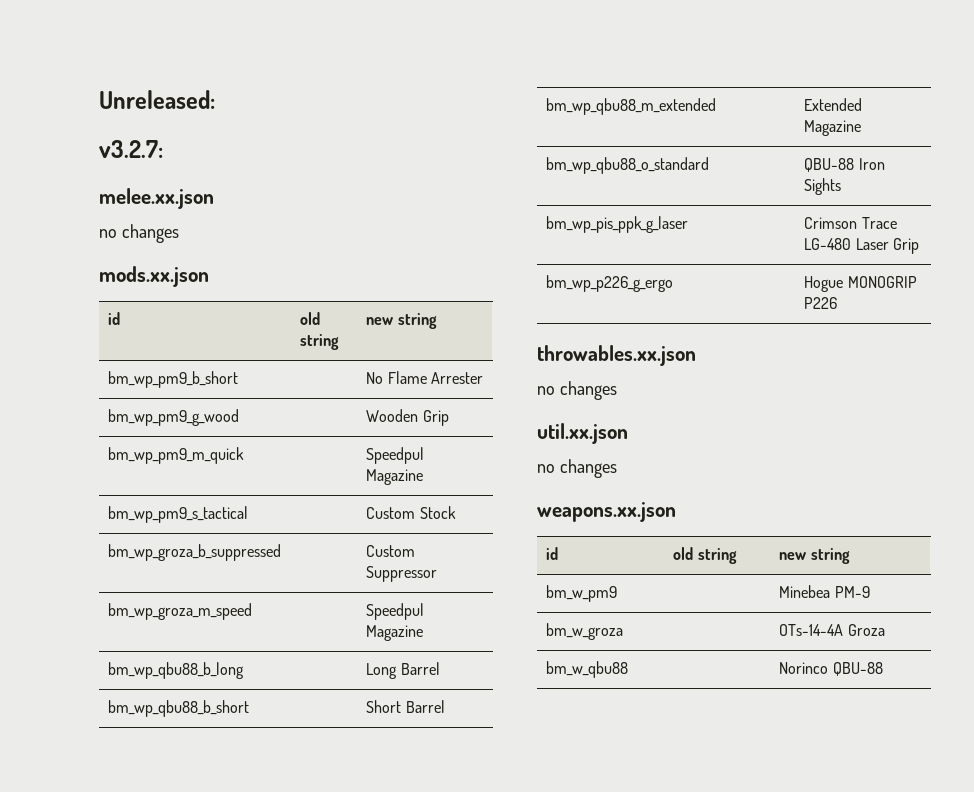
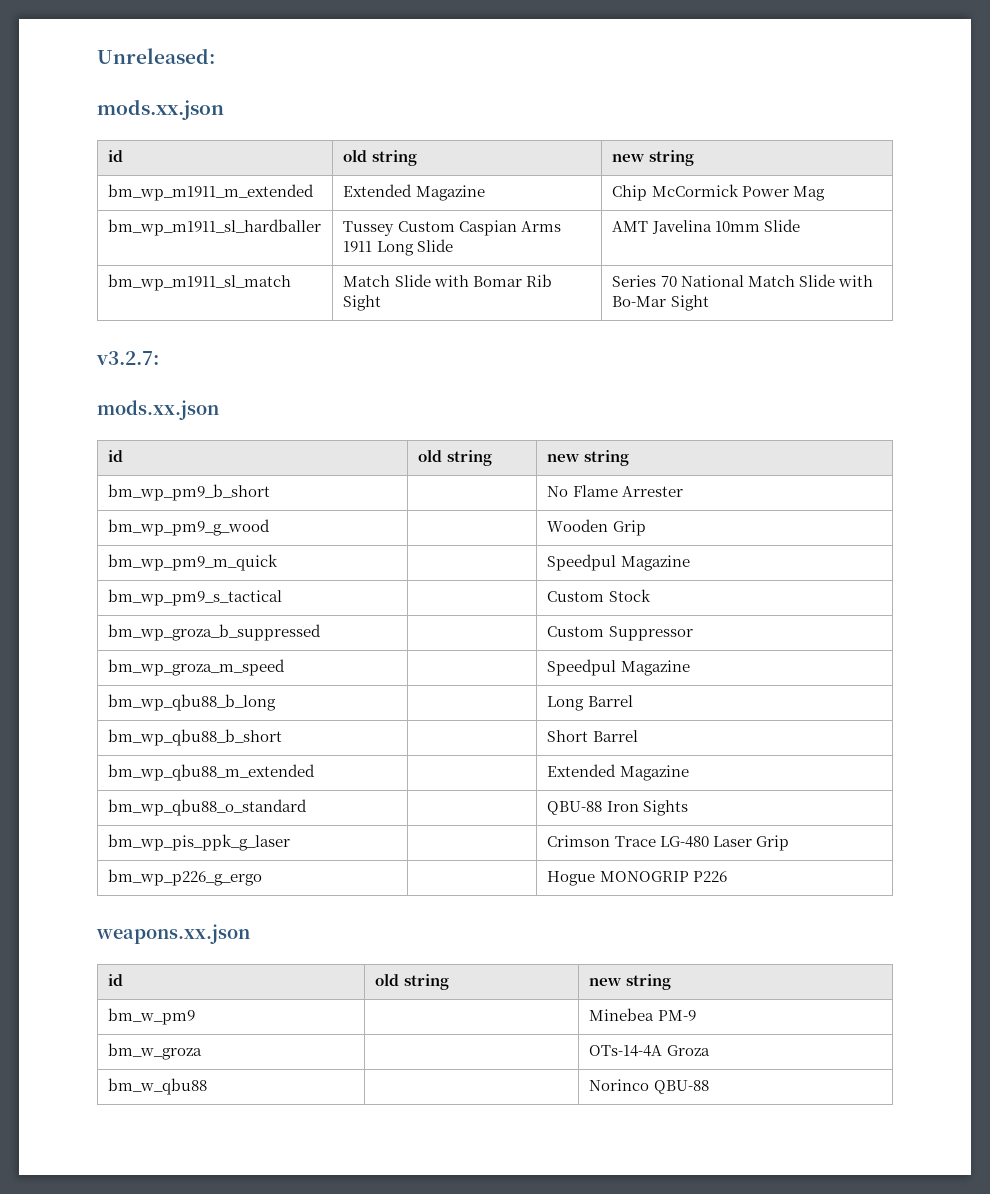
[99,140,163,158] [99,188,214,209] [99,224,179,243] v3.2.7: // melee.xx.json // no changes -> [97,99,224,120] [108,150,124,162] [343,149,417,166] [612,150,694,166] [108,184,315,201] [343,184,485,201] [612,184,825,201] [108,219,322,236] [343,220,561,236] [343,239,453,256] [612,219,800,234] [108,274,292,291] [343,274,552,287] [343,295,382,311] [612,274,873,287] [612,295,709,311] [96,351,159,365] mods.xx.json // id | old string | new string // bm_wp_m1911_m_extended | Extended Magazine | Chip McCormick Power Mag // bm_wp_m1911_sl_hardballer | Tussey Custom Caspian Arms 1911 Long Slide | AMT Javelina 10mm Slide // bm_wp_m1911_sl_match | Match Slide with Bomar Rib Sight | Series 70 National Match Slide with Bo-Mar Sight // v3.2.7:
[537,345,696,366] [537,381,617,400] [537,423,628,444] [537,459,617,478] // throwables.xx.json // no changes // util.xx.json // no changes -> (727, 876) none

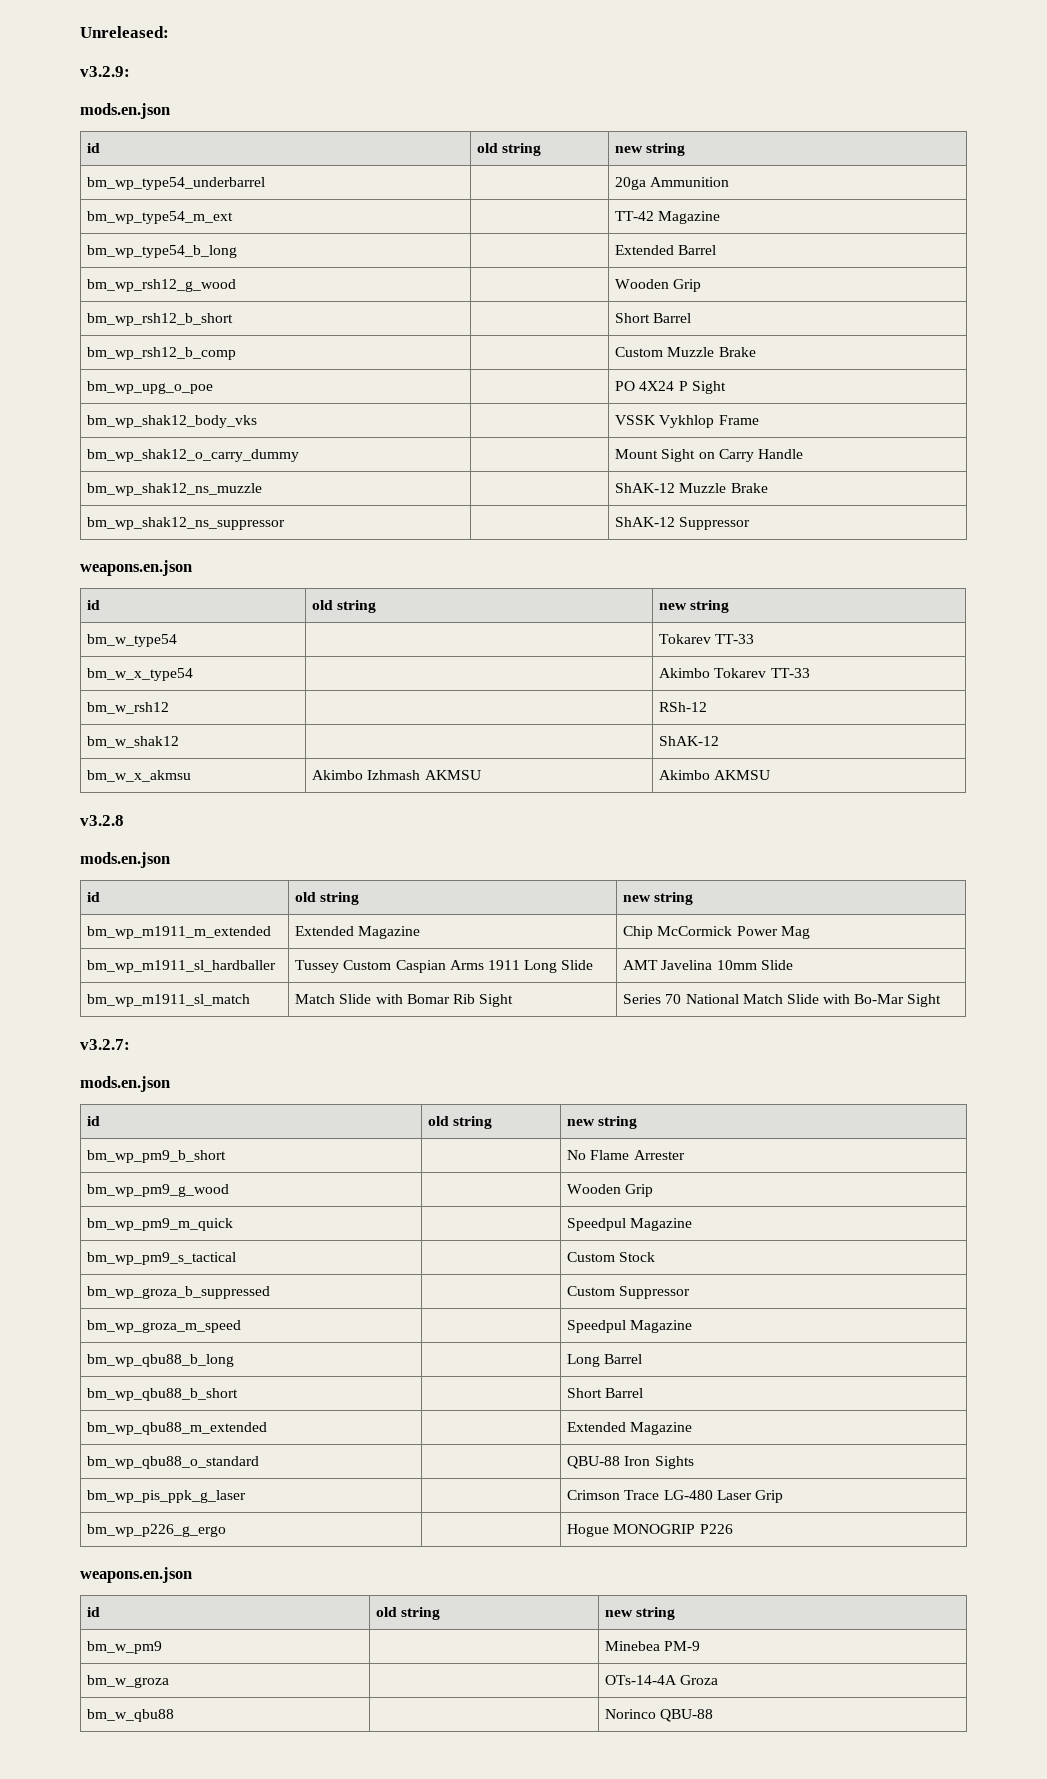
[97,99,224,120] mods.xx.json -> [80,66,130,77] [80,103,170,119] [87,143,101,153] [477,143,542,156] [615,143,686,156] [87,177,266,190] [615,177,730,190] [87,211,234,224] [615,211,721,224] [87,245,238,258] [615,245,717,255] [87,279,237,292] [615,279,702,292] [87,313,234,326] [615,313,692,323] [87,347,237,360] [615,347,756,357] [87,381,214,394] [615,381,726,394] [87,415,258,428] [615,415,759,428] [87,449,300,462] [615,449,803,462] [87,483,263,496] [615,483,768,493] [87,517,286,530] [615,517,751,530] [80,560,192,576] [87,600,101,610] [312,600,377,613] [659,600,730,613] [87,634,178,647] [659,634,755,644] [87,668,194,681] [659,668,810,678] [87,702,170,714] [659,702,708,712] [87,736,180,748] [659,736,720,746] [87,770,192,782] [312,770,481,780] [659,770,771,780] [80,815,124,826] [80,852,170,868] v3.2.9: // mods.en.json // id | old string | new string // bm_wp_type54_underbarrel | | 20ga Ammunition // bm_wp_type54_m_ext | | TT-42 Magazine // bm_wp_type54_b_long | | Extended Barrel // bm_wp_rsh12_g_wood | | Wooden Grip // bm_wp_rsh12_b_short | | Short Barrel // bm_wp_rsh12_b_comp | | Custom Muzzle Brake // bm_wp_upg_o_poe | | PO 4X24 P Sight // bm_wp_shak12_body_vks | | VSSK Vykhlop Frame // bm_wp_shak12_o_carry_dummy | | Mount Sight on Carry Handle // bm_wp_shak12_ns_muzzle | | ShAK-12 Muzzle Brake // bm_wp_shak12_ns_suppressor | | ShAK-12 Suppressor // weapons.en.json // id | old string | new string // bm_w_type54 | | Tokarev TT-33 // bm_w_x_type54 | | Akimbo Tokarev TT-33 // bm_w_rsh12 | | RSh-12 // bm_w_shak12 | | ShAK-12 // bm_w_x_akmsu | Akimbo Izhmash AKMSU | Akimbo AKMSU // v3.2.8 // mods.en.json
[97,400,219,420] mods.xx.json -> [80,1076,170,1092] mods.en.json
[96,924,250,944] weapons.xx.json -> [80,1567,192,1583] weapons.en.json

